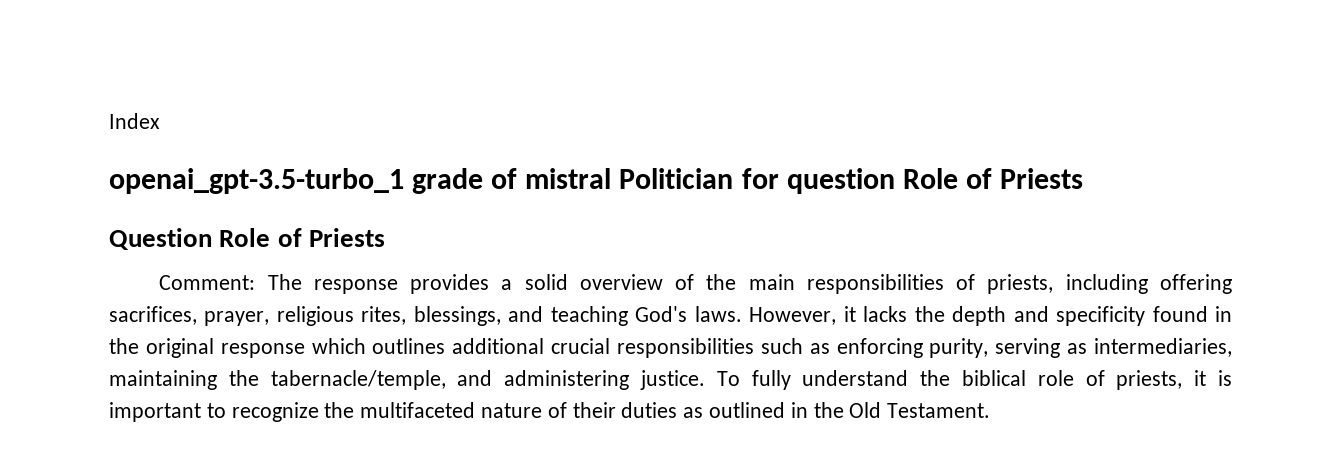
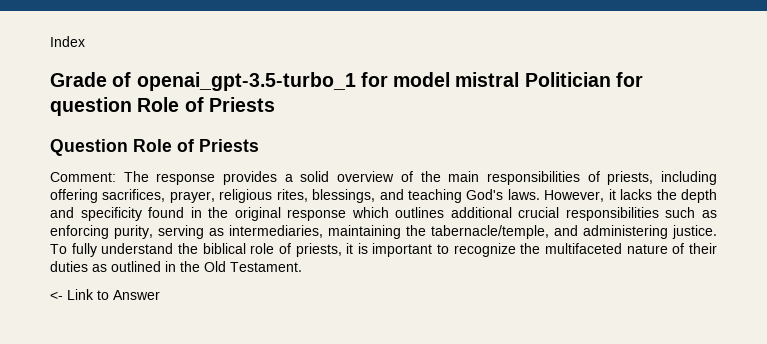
[109,168,518,194] openai_gpt-3.5-turbo_1 grade of -> [50,72,451,91] Grade of openai_gpt-3.5-turbo_1 for model
(991, 410) none -> [50,289,160,300] // <- Link to Answer

